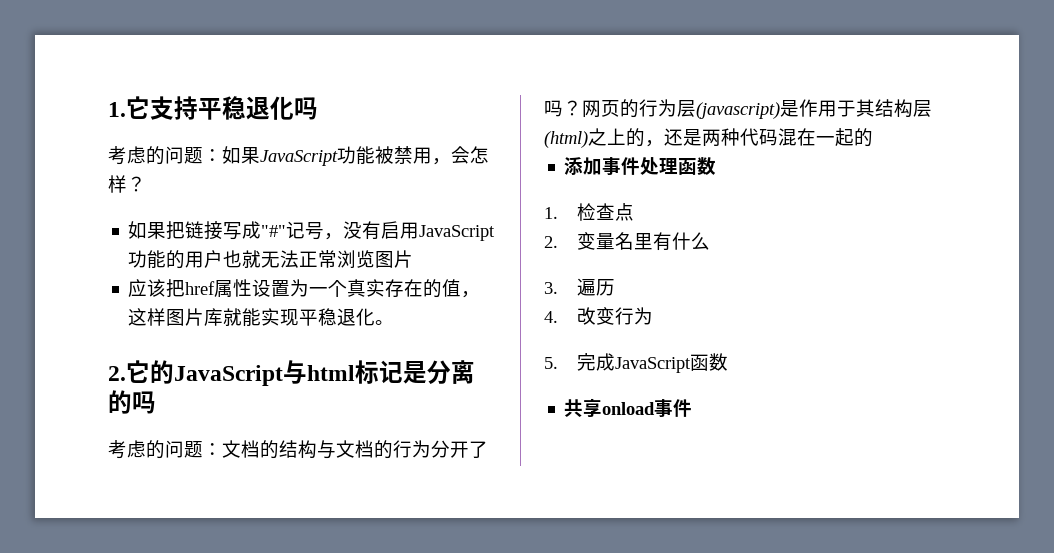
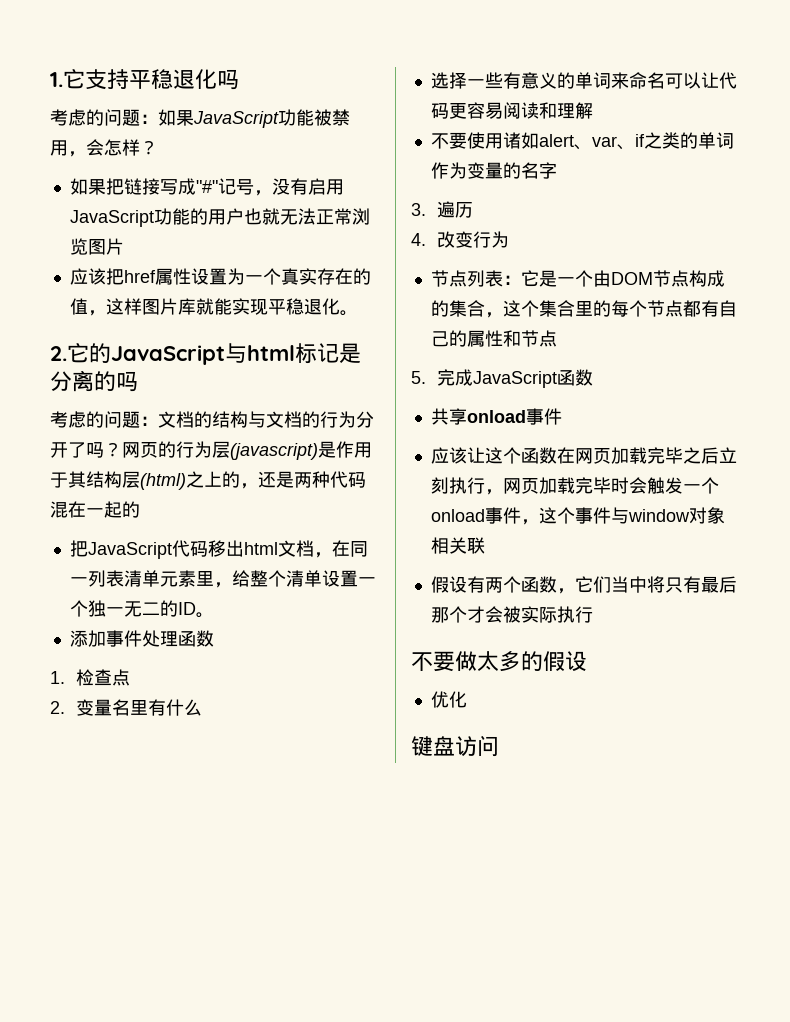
(873, 137) none -> [69,540,368,559] [69,570,376,588] [69,600,214,618] // 把JavaScript代码移出html文档，在同一列表清单元素里，给整个清单设置一个独一无二的ID。
(710, 241) none -> [430,72,737,89] [430,102,593,119] [430,132,734,150] [430,162,557,179] // 选择一些有意义的单词来命名可以让代码更容易阅读和理解 // 不要使用诸如alert、var、if之类的单词作为变量的名字
(653, 316) none -> [430,270,725,287] [430,300,737,318] [430,330,557,347] // 节点列表：它是一个由DOM节点构成的集合，这个集合里的每个节点都有自己的属性和节点
(693, 408) none -> [430,447,737,464] [430,477,719,495] [430,507,725,525] [430,537,485,554] [430,576,737,594] [430,606,593,623] [411,651,587,672] [430,691,467,708] [411,735,499,757] // 应该让这个函数在网页加载完毕之后立刻执行，网页加载完毕时会触发一个onload事件，这个事件与window对象相关联 // 假设有两个函数，它们当中将只有最后那个才会被实际执行 // 不要做太多的假设 // 优化 // 键盘访问

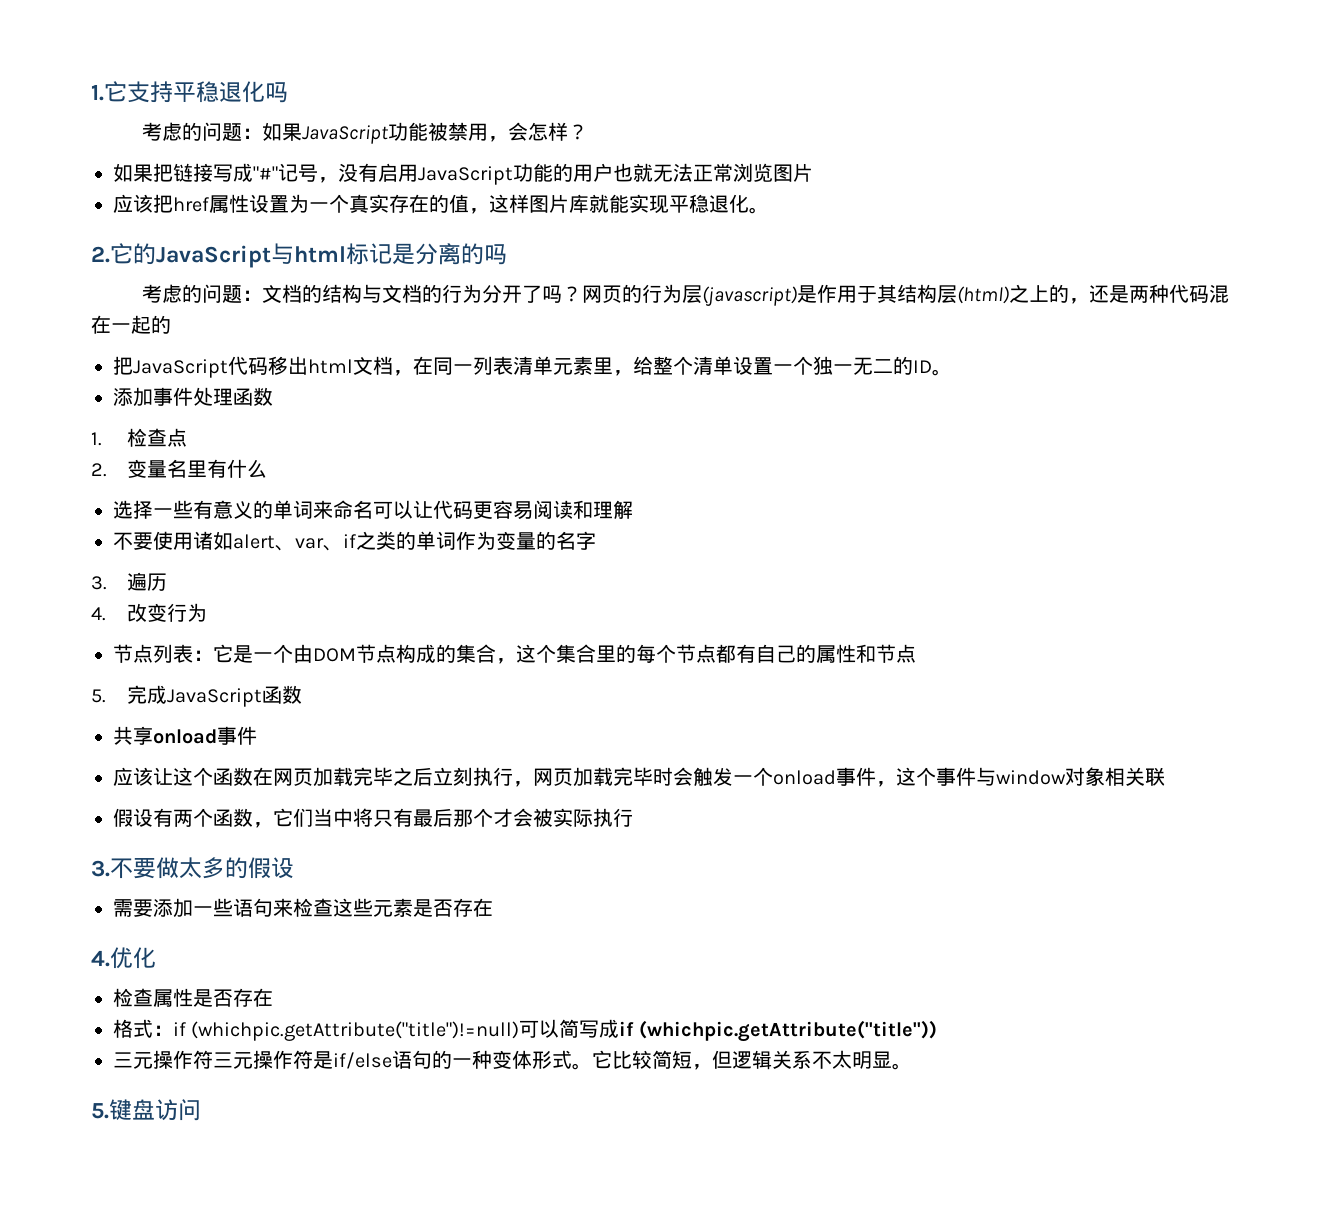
(593, 614) none -> [91,860,110,877] 3.
[430,691,467,708] 优化 // -> [113,898,493,918] [91,947,156,969] [113,988,273,1007] [113,1019,937,1042] [113,1050,912,1070] [91,1103,109,1119] 需要添加一些语句来检查这些元素是否存在 // 4.优化 // 检查属性是否存在 // 格式：if (whichpic.getAttribute("title")!=null)可以简写成if (whichpic.getAttribute("title")) // 三元操作符三元操作符是if/else语句的一种变体形式。它比较简短，但逻辑关系不太明显。 // 5.

